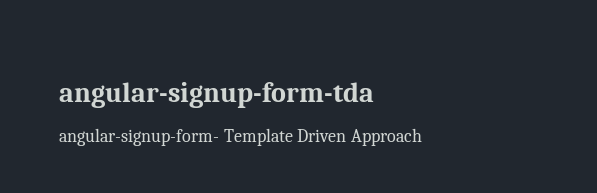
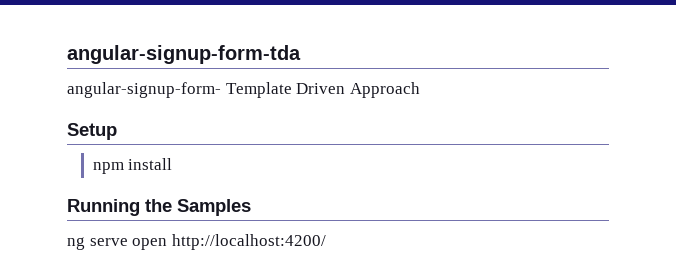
(423, 137) none -> [67,123,117,140] [92,158,173,174] [67,199,251,216] [67,234,326,250] // Setup // npm install // Running the Samples // ng serve open http://localhost:4200/

